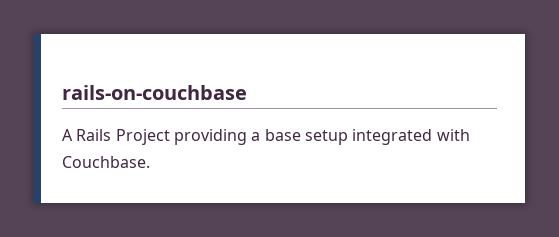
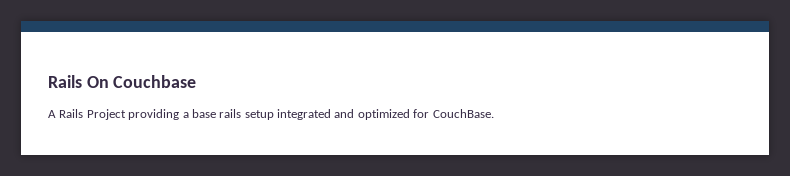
[62,85,247,100] rails-on-couchbase -> [48,75,197,88] Rails On Couchbase
(301, 135) none -> [219,109,242,118] rails
[436,129,470,141] [62,156,150,168] with Couchbase. -> [334,109,494,120] and optimized for CouchBase.

